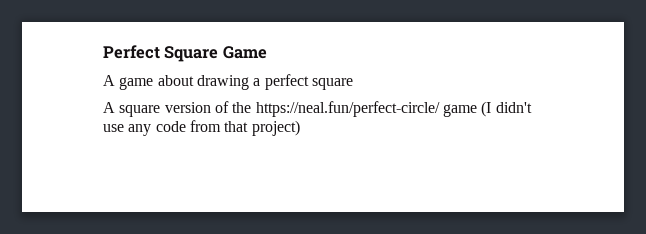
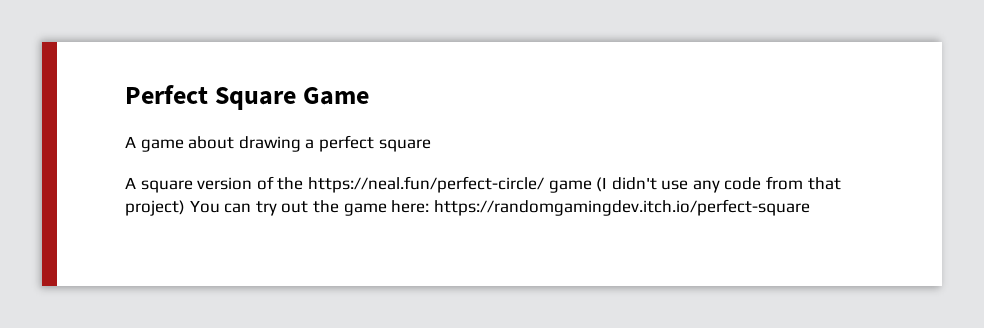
(300, 128) none -> [189,199,810,216] You can try out the game here: https://randomgamingdev.itch.io/perfect-square

